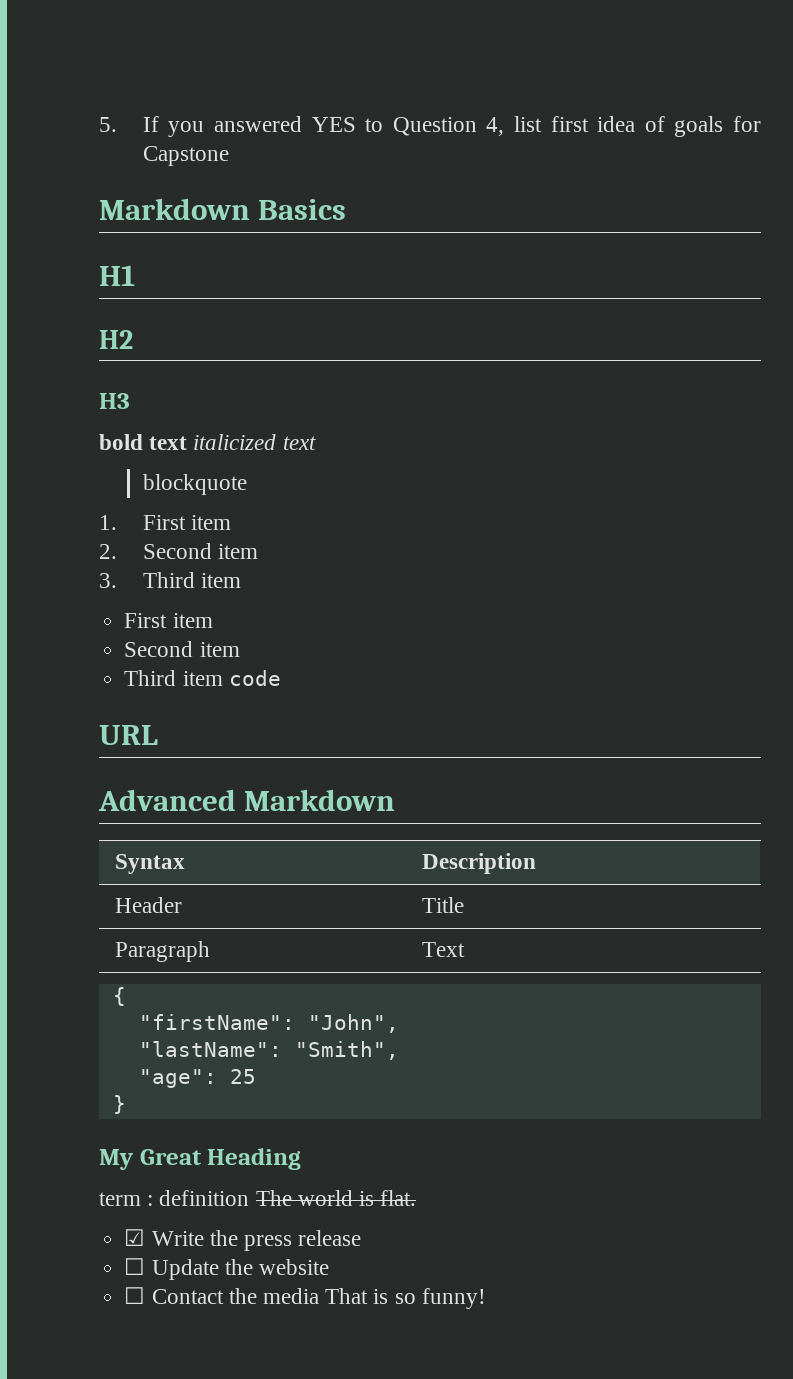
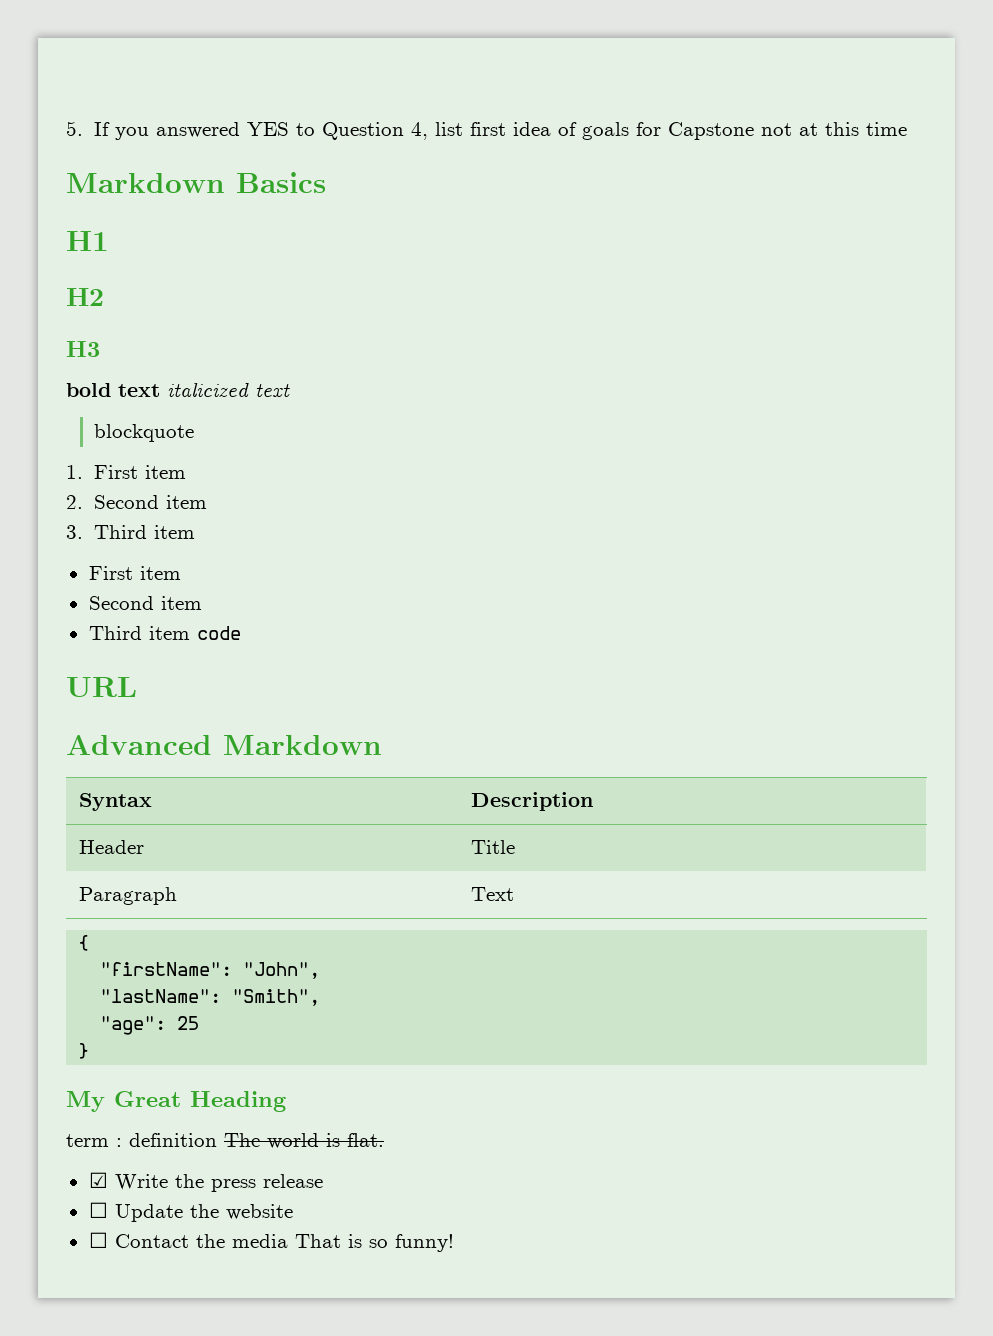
(229, 156) none -> [761,122,908,136] not at this time

